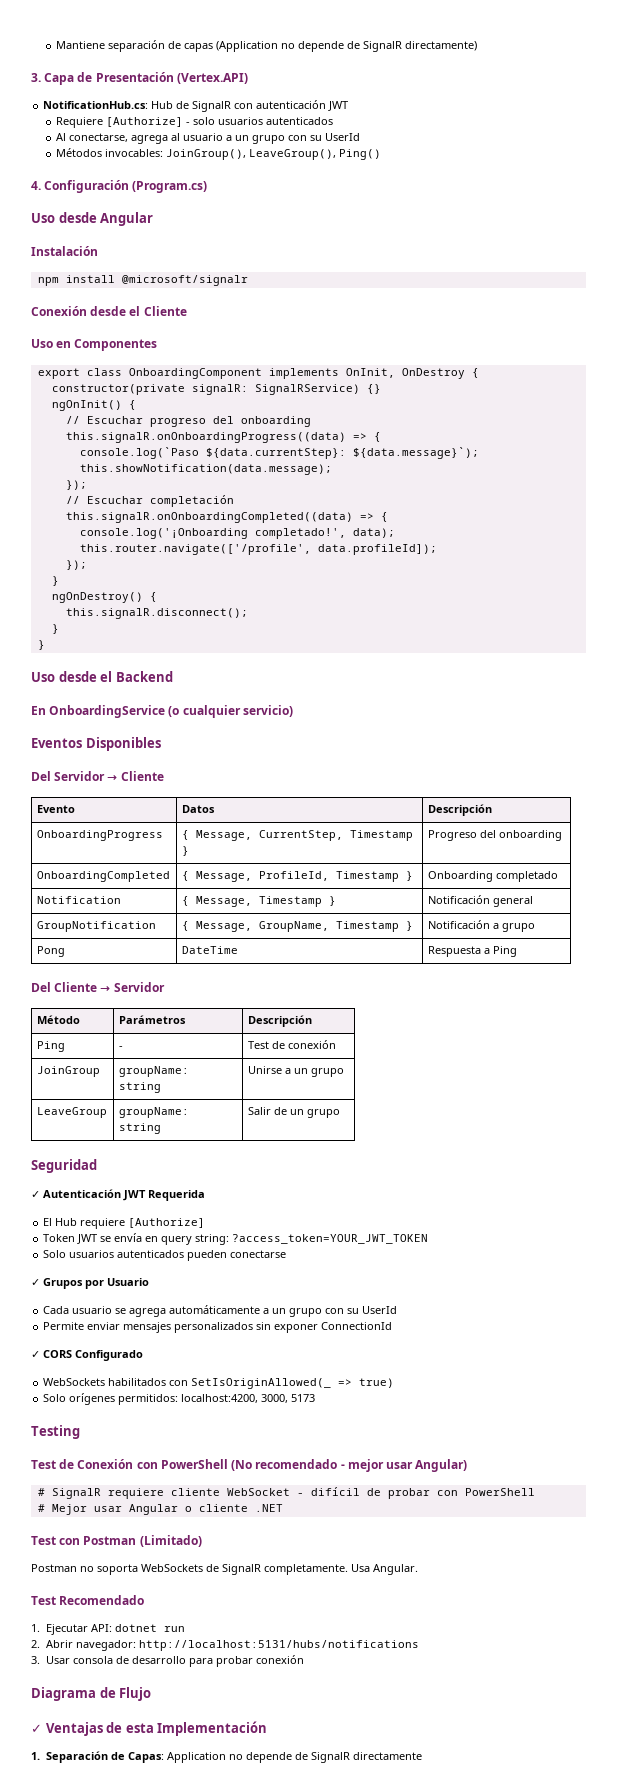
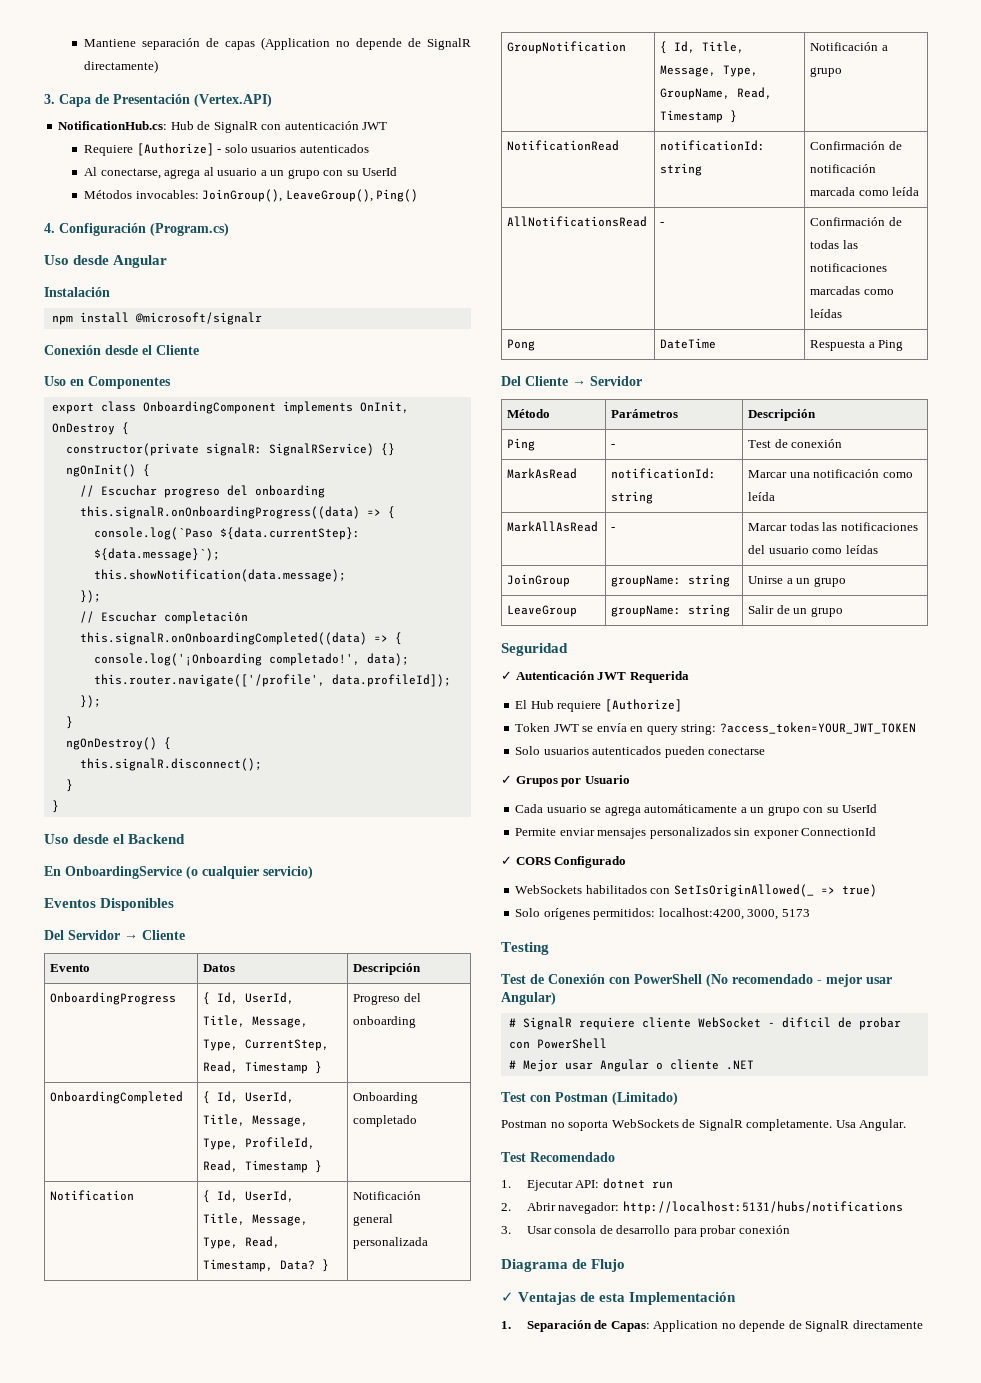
[195,830,343,841] Message, CurrentStep, -> [217,992,295,1004] [203,1015,309,1028] [203,1039,330,1051] [203,1061,239,1073] Id, UserId, Title, Message, Type, CurrentStep, Read,
[195,871,329,882] Message, ProfileId, -> [217,1091,295,1103] [203,1114,309,1127] [203,1137,316,1150] [203,1160,239,1172] Id, UserId, Title, Message, Type, ProfileId, Read,
[195,896,322,907] Message, Timestamp -> [217,1190,295,1202] [203,1213,309,1226] [203,1236,281,1249] [203,1259,316,1272] Id, UserId, Title, Message, Type, Read, Timestamp, Data?
(533, 901) none -> [353,1237,429,1249] personalizada
[195,921,329,932] Message, GroupName, -> [674,41,745,53] [660,65,759,77] [660,87,773,100] Id, Title, Message, Type, GroupName, Read,
(535, 927) none -> [507,140,620,151] [660,140,766,151] [660,163,703,176] [810,141,902,150] [810,164,877,173] [810,187,920,196] [507,216,648,227] [660,222,665,226] [810,217,902,226] [810,240,858,249] [810,263,888,272] [810,286,894,295] [810,309,843,318] // NotificationRead | notificationId: string | Confirmación de notificación marcada como leída // AllNotificationsRead | - | Confirmación de todas las notificaciones marcadas como leídas
(336, 1044) none -> [507,468,578,479] [611,468,717,479] [611,491,654,504] [748,469,913,478] [748,492,776,501] [507,521,599,532] [611,527,616,531] [748,522,918,531] [748,545,878,554] // MarkAsRead | notificationId: string | Marcar una notificación como leída // MarkAllAsRead | - | Marcar todas las notificaciones del usuario como leídas

